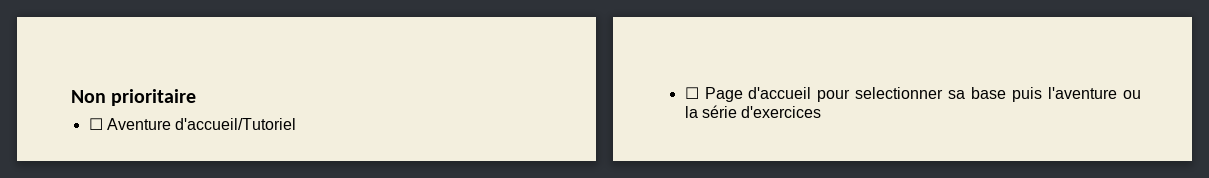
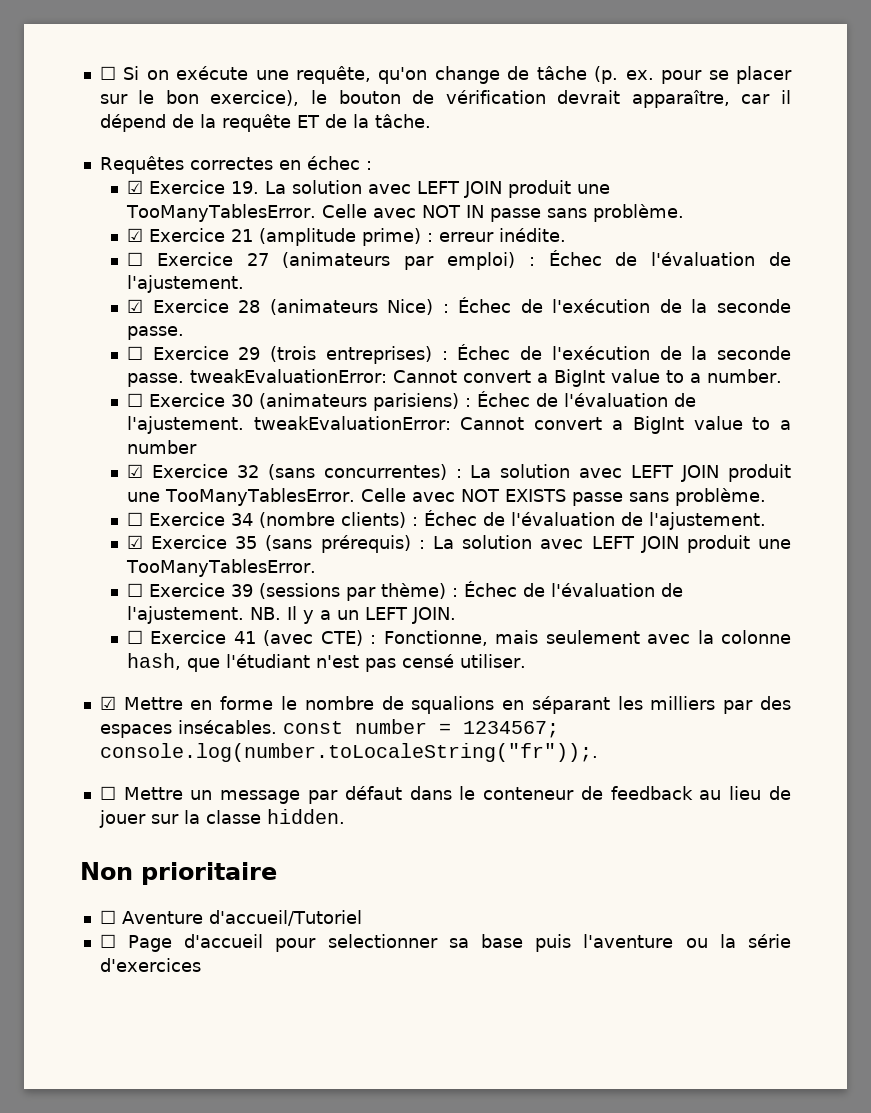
(71, 96) none -> [99,66,793,84] [99,90,792,108] [99,114,431,132] [99,156,372,174] [126,180,610,198] [125,204,684,222] [126,228,566,246] [126,250,791,270] [126,275,244,293] [126,297,792,315] [126,326,184,340] [126,344,791,364] [126,369,782,387] [126,391,696,411] [126,416,791,434] [126,440,197,454] [126,464,792,482] [126,488,766,506] [126,510,766,530] [126,535,792,553] [125,559,316,577] [126,581,683,601] [126,606,456,624] [126,630,791,646] [126,653,526,672] [99,696,791,714] [99,719,559,738] [99,743,598,762] [99,786,791,804] [98,809,345,828] ☐ Si on exécute une requête, qu'on change de tâche (p. ex. pour se placer sur le bon exercice), le bouton de vérification devrait apparaître, car il dépend de la requête ET de la tâche. // Requêtes correctes en échec : // ☑ Exercice 19. La solution avec LEFT JOIN produit une TooManyTablesError. Celle avec NOT IN passe sans problème. // ☑ Exercice 21 (amplitude prime) : erreur inédite. // ☐ Exercice 27 (animateurs par emploi) : Échec de l'évaluation de l'ajustement. // ☑ Exercice 28 (animateurs Nice) : Échec de l'exécution de la seconde passe. // ☐ Exercice 29 (trois entreprises) : Échec de l'exécution de la seconde passe. tweakEvaluationError: Cannot convert a BigInt value to a number. // ☐ Exercice 30 (animateurs parisiens) : Échec de l'évaluation de l'ajustement. tweakEvaluationError: Cannot convert a BigInt value to a number // ☑ Exercice 32 (sans concurrentes) : La solution avec LEFT JOIN produit une TooManyTablesError. Celle avec NOT EXISTS passe sans problème. // ☐ Exercice 34 (nombre clients) : Échec de l'évaluation de l'ajustement. // ☑ Exercice 35 (sans prérequis) : La solution avec LEFT JOIN produit une TooManyTablesError. // ☐ Exercice 39 (sessions par thème) : Échec de l'évaluation de l'ajustement. NB. Il y a un LEFT JOIN. // ☐ Exercice 41 (avec CTE) : Fonctionne, mais seulement avec la colonne hash, que l'étudiant n'est pas censé utiliser. // ☑ Mettre en forme le nombre de squalions en séparant les milliers par des espaces insécables. const number = 1234567; console.log(number.toLocaleString("fr"));. // ☐ Mettre un message par défaut dans le conteneur de feedback au lieu de jouer sur la classe hidden. //

